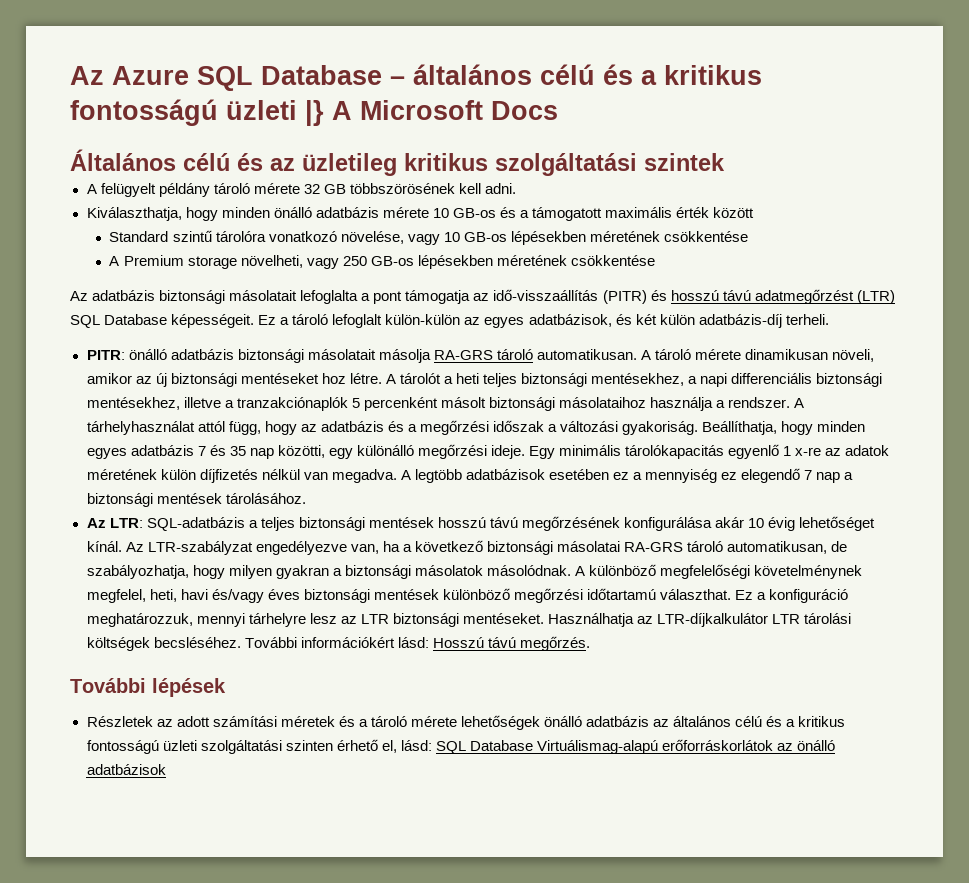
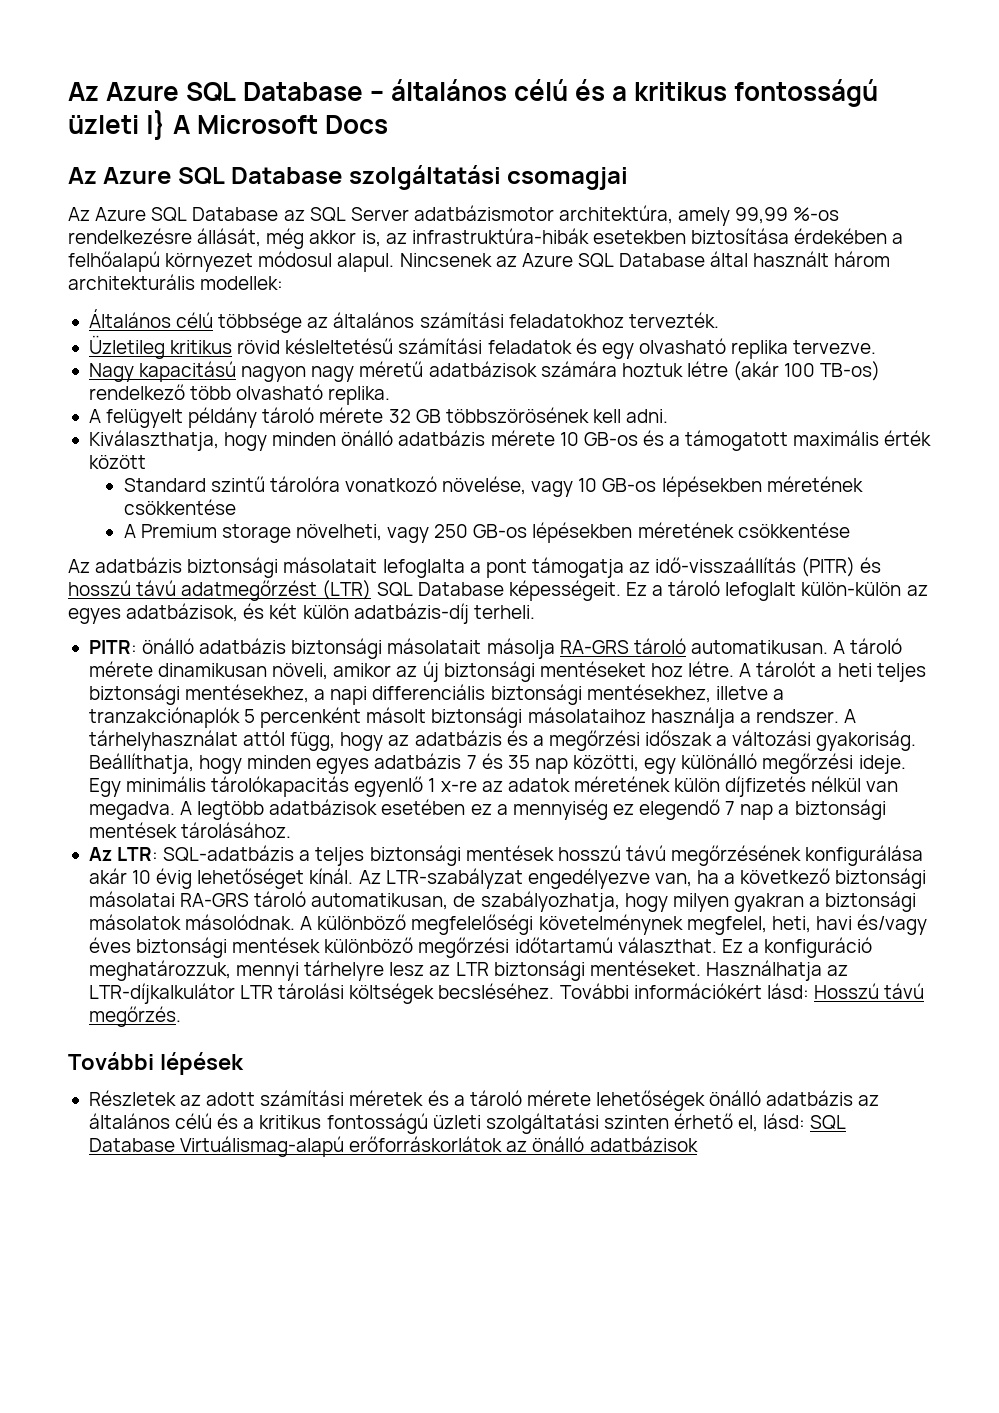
[70,149,725,176] Általános célú és az üzletileg kritikus szolgáltatási szintek -> [68,165,629,190] [68,205,840,226] [68,228,904,249] [68,251,891,272] [68,274,284,290] [88,309,719,333] [88,335,877,359] [88,361,881,382] [88,384,391,405] Az Azure SQL Database szolgáltatási csomagjai // Az Azure SQL Database az SQL Server adatbázismotor architektúra, amely 99,99 %-os rendelkezésre állását, még akkor is, az infrastruktúra-hibák esetekben biztosítása érdekében a felhőalapú környezet módosul alapul. Nincsenek az Azure SQL Database által használt három architekturális modellek: // Általános célú többsége az általános számítási feladatokhoz tervezték. // Üzletileg kritikus rövid késleltetésű számítási feladatok és egy olvasható replika tervezve. // Nagy kapacitású nagyon nagy méretű adatbázisok számára hoztuk létre (akár 100 TB-os) rendelkező több olvasható replika.

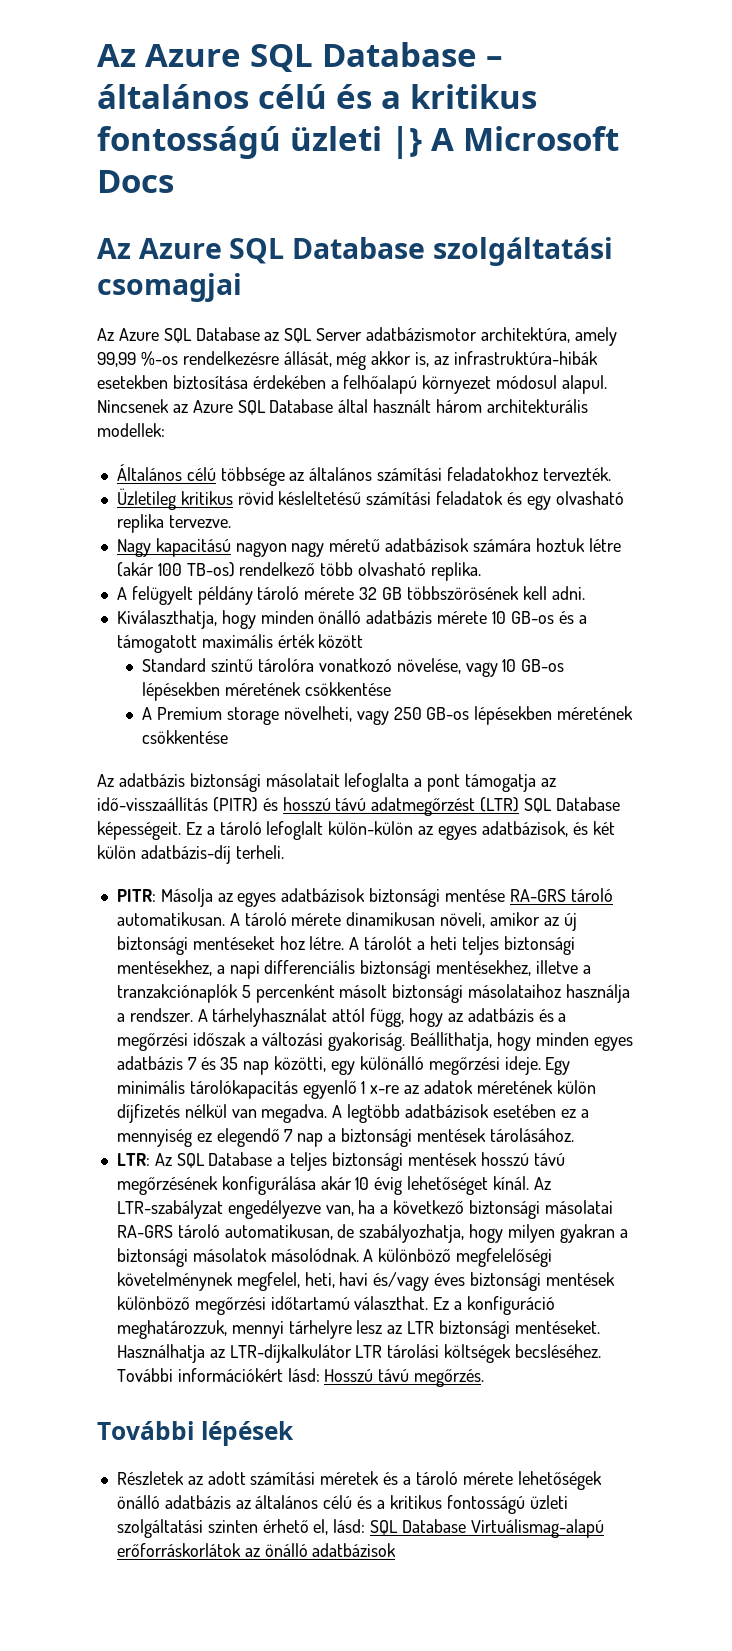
[142,638,555,659] önálló adatbázis biztonsági másolatait másolja -> [160,888,505,907] Másolja az egyes adatbázisok biztonsági mentése
[88,845,295,862] Az LTR: SQL-adatbázis -> [116,1152,273,1168] LTR: Az SQL Database

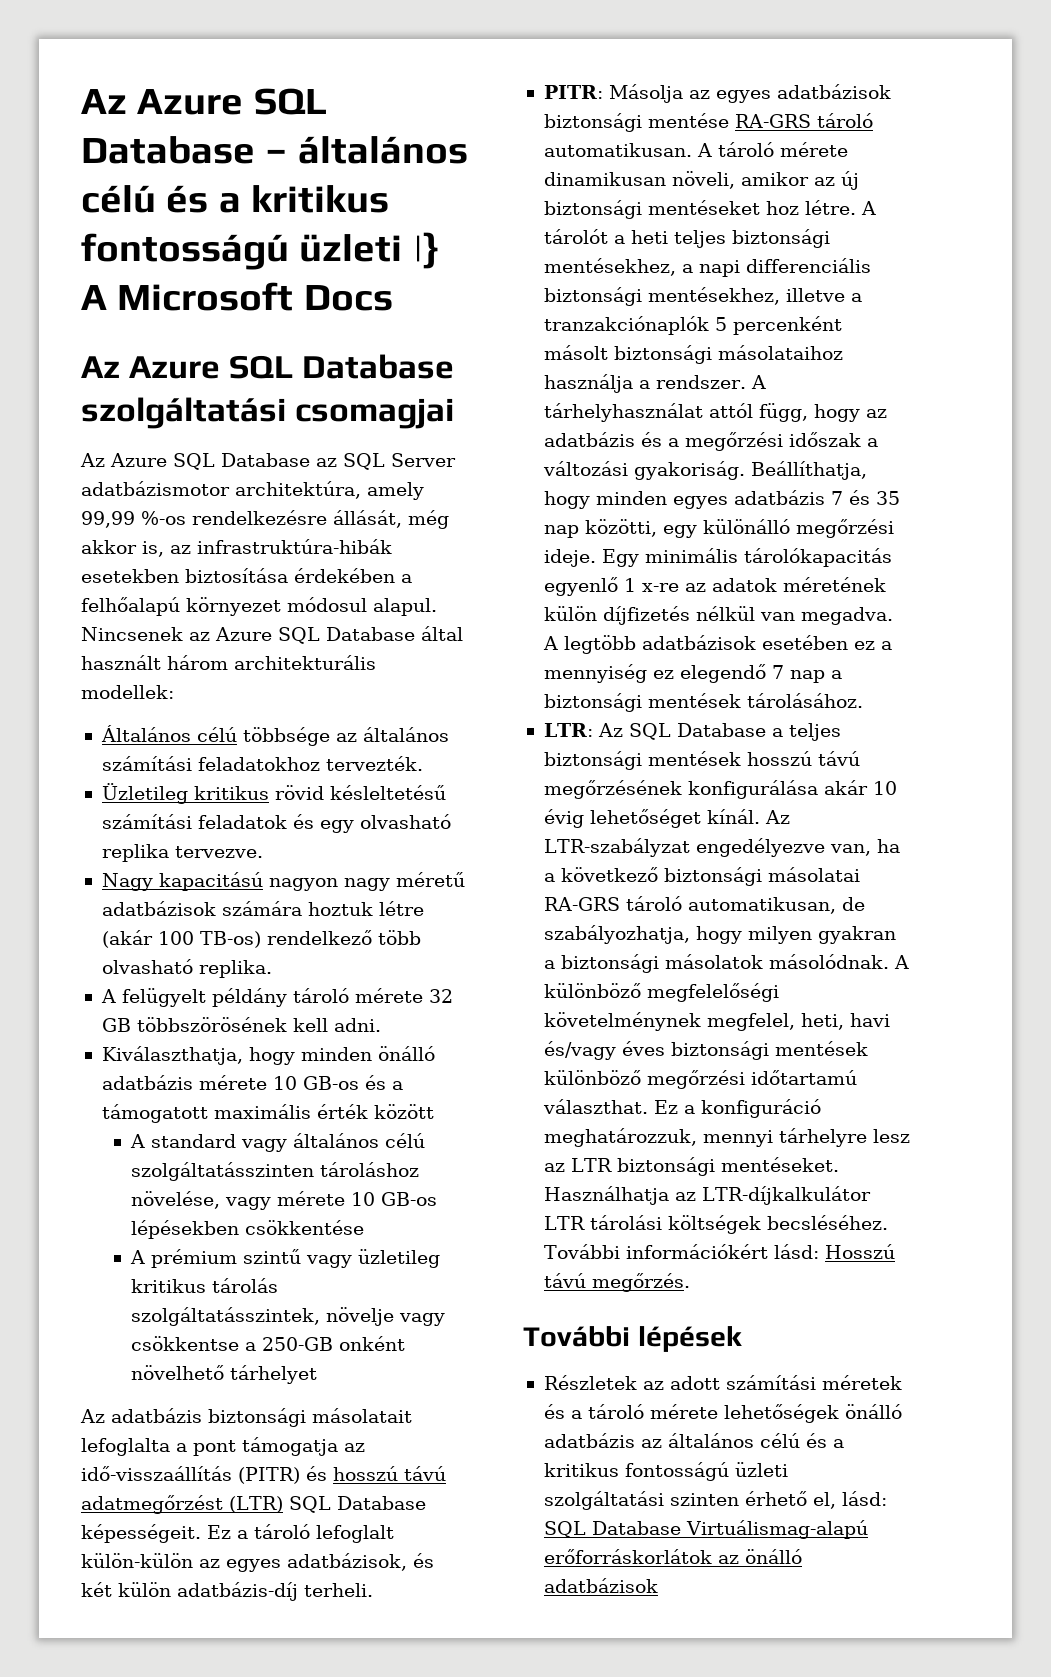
[142,658,392,672] Standard szintű tárolóra vonatkozó -> [129,1133,425,1152] [130,1162,419,1181] A standard vagy általános célú szolgáltatásszinten tároláshoz
(498, 669) none -> [276,1191,345,1206] mérete
[225,682,302,696] méretének -> (239, 1229) none
[157,706,634,725] [142,730,229,744] Premium storage növelheti, vagy 250 GB-os lépésekben méretének csökkentése -> [150,1249,440,1268] [130,1278,278,1293] [130,1307,445,1326] [130,1336,405,1351] [130,1365,317,1384] prémium szintű vagy üzletileg kritikus tárolás szolgáltatásszintek, növelje vagy csökkentse a 250-GB onként növelhető tárhelyet

